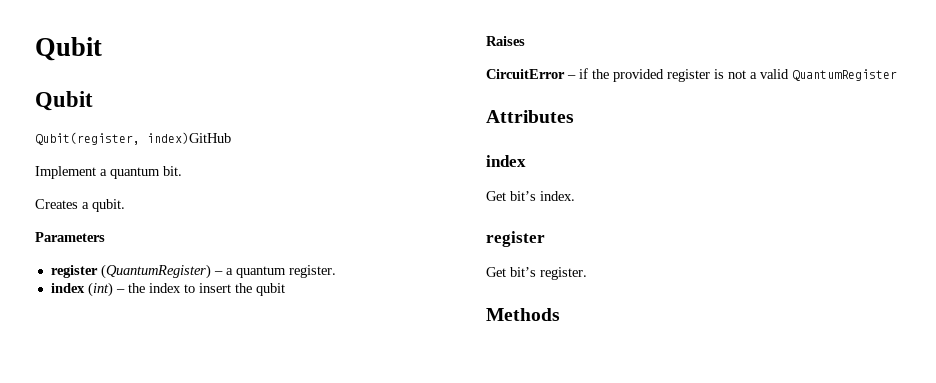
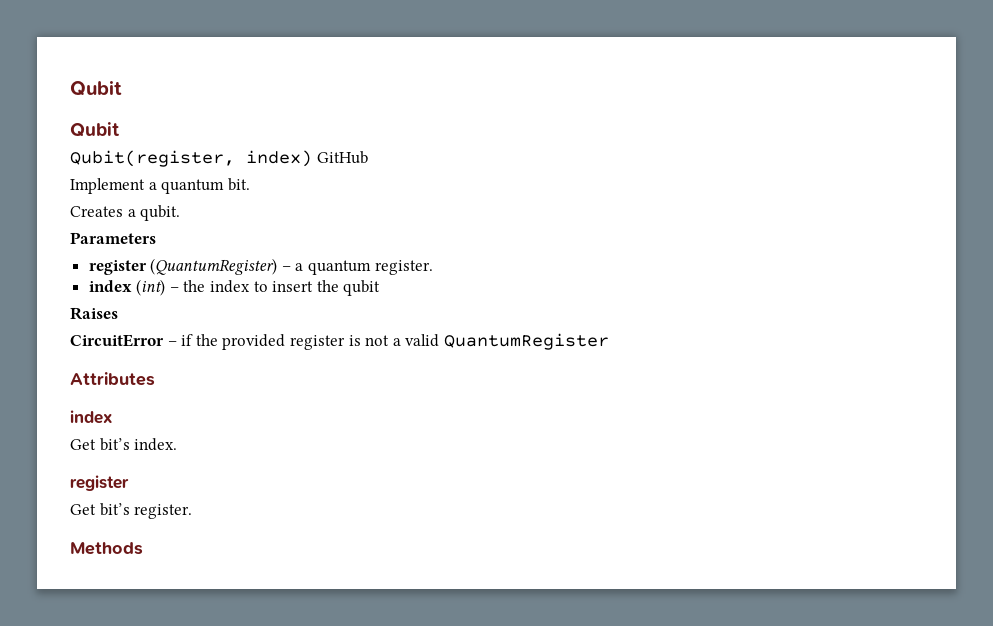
[147,132,231,144] index)GitHub -> [246,150,368,167] index) GitHub

